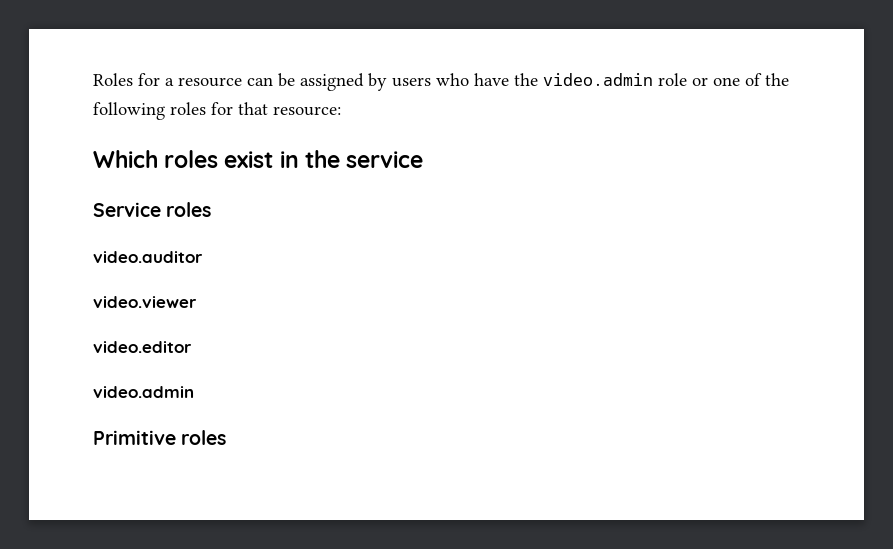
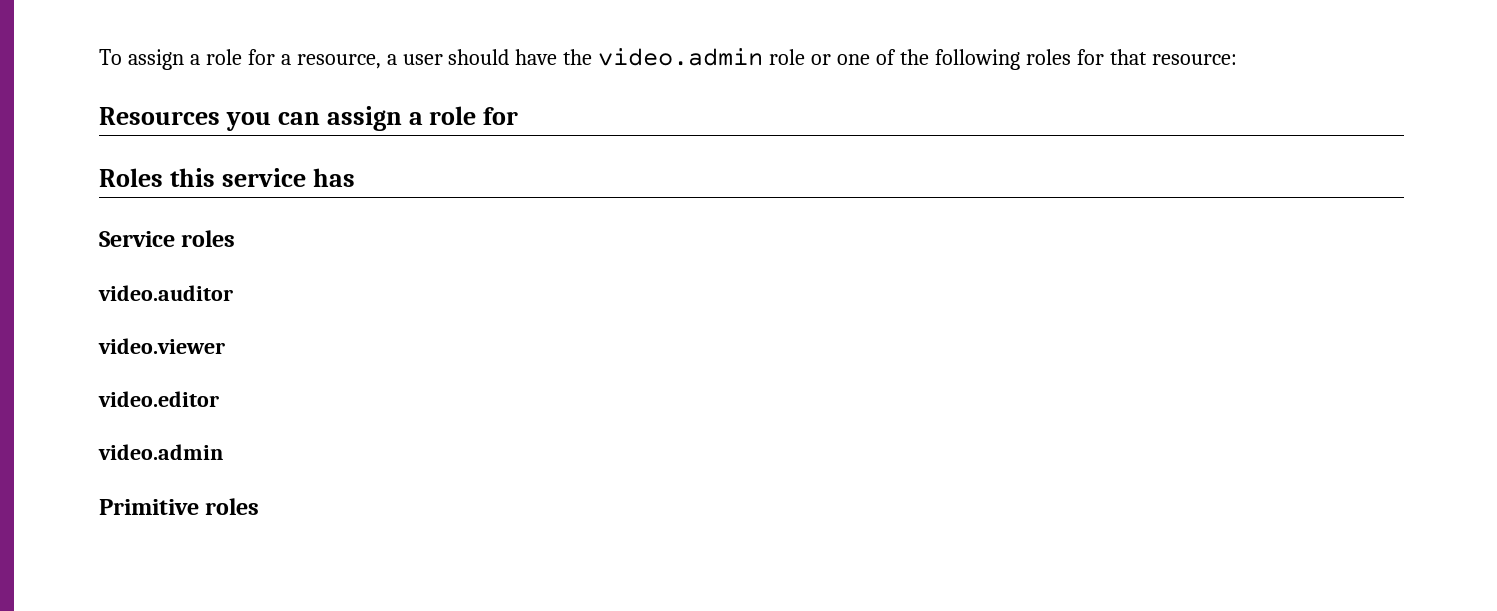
[93,73,469,91] Roles for a resource can be assigned by users who -> [99,49,510,70] To assign a role for a resource, a user should
[93,150,340,168] Which roles exist in the -> [99,106,519,131] [99,168,215,187] Resources you can assign a role for // Roles this
(424, 159) none -> [312,168,355,187] has

